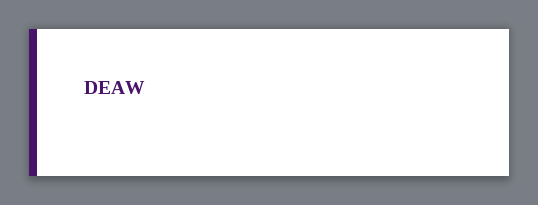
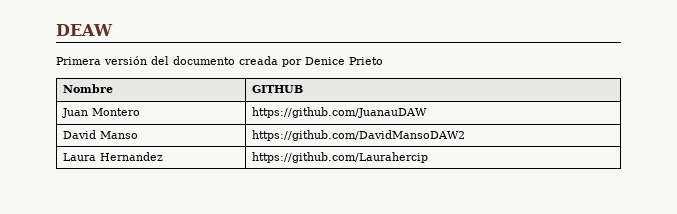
(145, 87) none -> [56,56,383,67] [63,84,114,93] [252,85,304,93] [62,108,141,118] [252,107,428,118] [63,130,139,139] [252,130,466,141] [63,152,164,161] [252,152,429,163] // Primera versión del documento creada por Denice Prieto // Nombre | GITHUB // Juan Montero | https://github.com/JuanauDAW // David Manso | https://github.com/DavidMansoDAW2 // Laura Hernandez | https://github.com/Laurahercip

